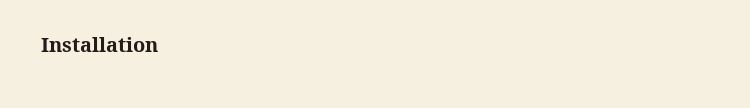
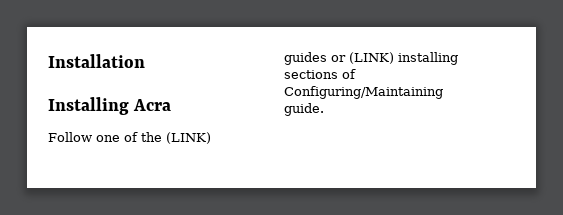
(158, 44) none -> [48,97,172,115] [48,132,211,144] [284,52,458,65] [284,69,356,79] [284,86,443,99] [284,103,324,116] // Installing Acra // Follow one of the (LINK) guides or (LINK) installing sections of Configuring/Maintaining guide.

